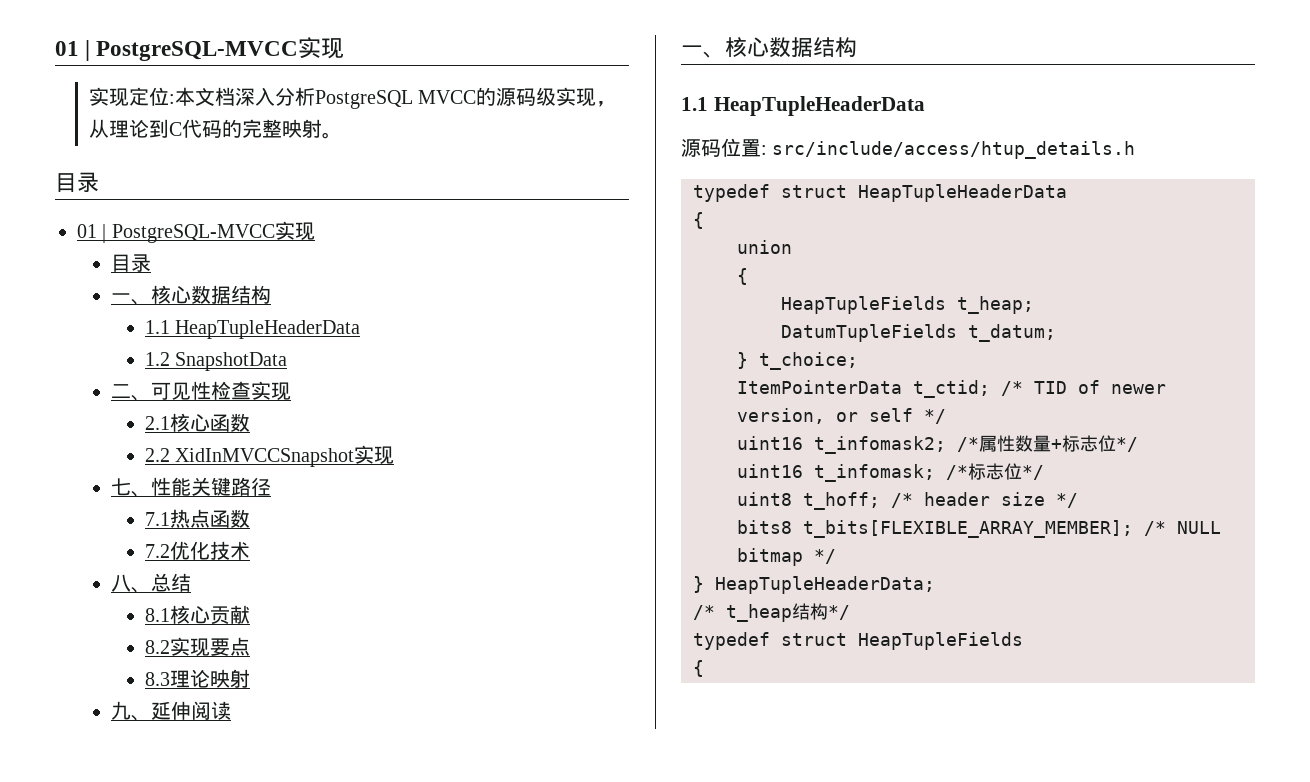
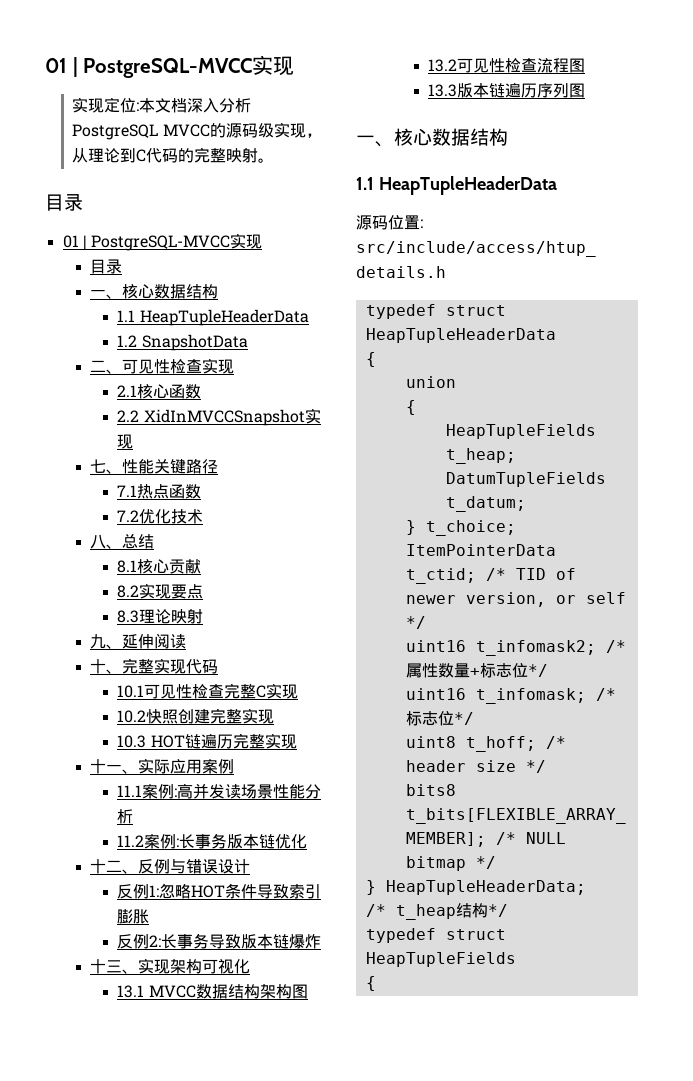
(232, 710) none -> [89,658,218,674] [117,683,299,699] [117,708,275,724] [117,733,297,749] [89,758,234,774] [117,783,322,799] [117,809,134,824] [117,833,308,849] [89,859,250,874] [117,883,322,899] [117,909,150,924] [117,933,322,949] [89,958,250,974] [117,984,308,999] [428,58,586,73] [428,83,586,98] // 十、完整实现代码 // 10.1可见性检查完整C实现 // 10.2快照创建完整实现 // 10.3 HOT链遍历完整实现 // 十一、实际应用案例 // 11.1案例:高并发读场景性能分析 // 11.2案例:长事务版本链优化 // 十二、反例与错误设计 // 反例1:忽略HOT条件导致索引膨胀 // 反例2:长事务导致版本链爆炸 // 十三、实现架构可视化 // 13.1 MVCC数据结构架构图 // 13.2可见性检查流程图 // 13.3版本链遍历序列图

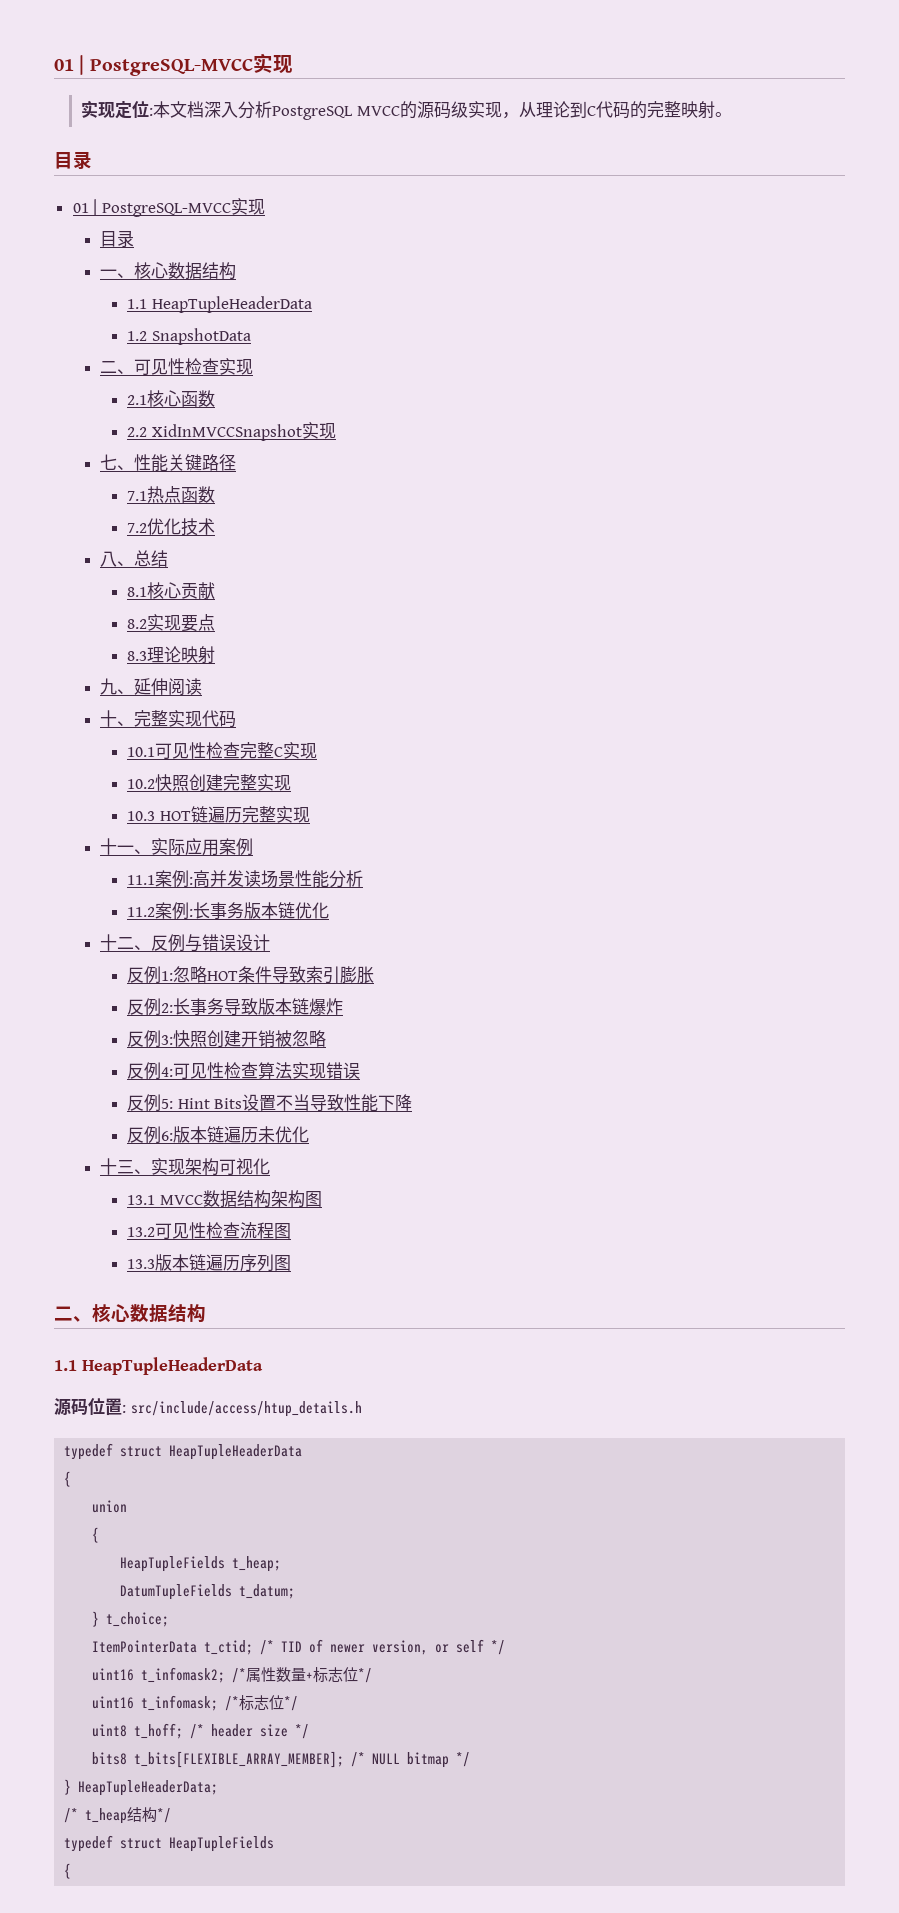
(322, 941) none -> [127,1030,327,1048] [127,1062,361,1080] [127,1094,413,1112] [127,1126,310,1144] // 反例3:快照创建开销被忽略 // 反例4:可见性检查算法实现错误 // 反例5: Hint Bits设置不当导致性能下降 // 反例6:版本链遍历未优化
[356,135,375,144] 一 -> [54,1306,73,1321] 二

